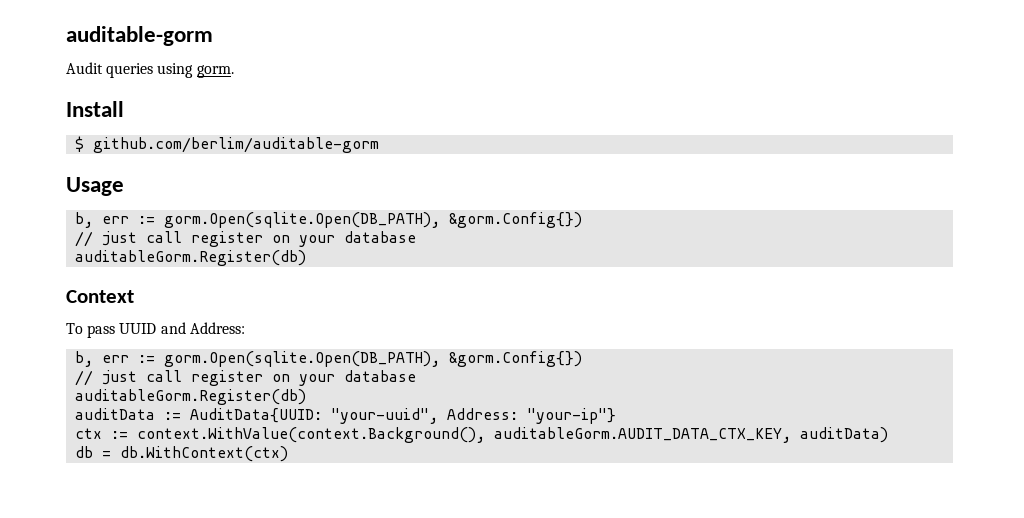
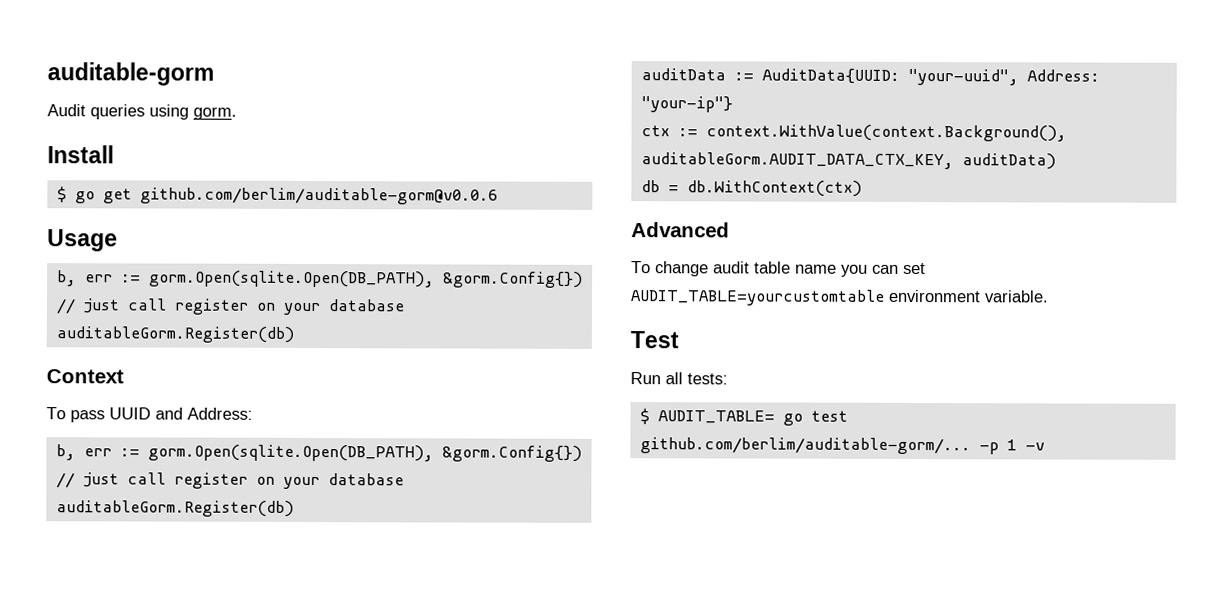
[93,137,380,153] github.com/berlim/auditable-gorm -> [74,187,498,205] go get github.com/berlim/auditable-gorm@v0.0.6
(289, 454) none -> [631,222,730,238] [631,261,926,277] [630,289,1049,306] [630,331,679,349] [630,372,728,385] [639,408,848,426] [639,437,1045,455] // Advanced // To change audit table name you can set AUDIT_TABLE=yourcustomtable environment variable. // Test // Run all tests: // $ AUDIT_TABLE= go test github.com/berlim/auditable-gorm/... -p 1 -v

